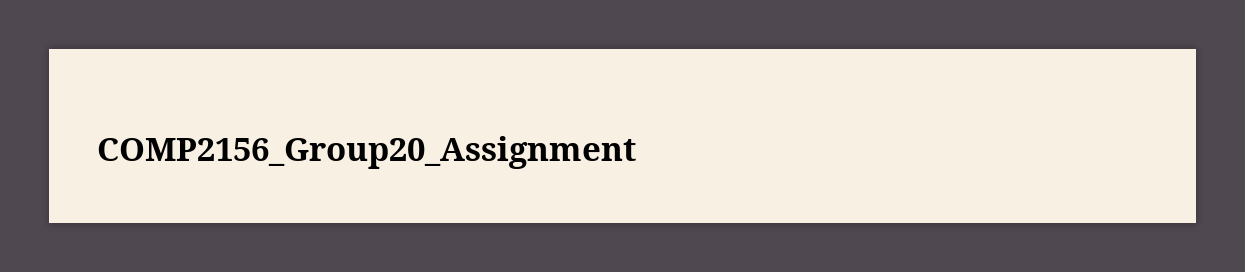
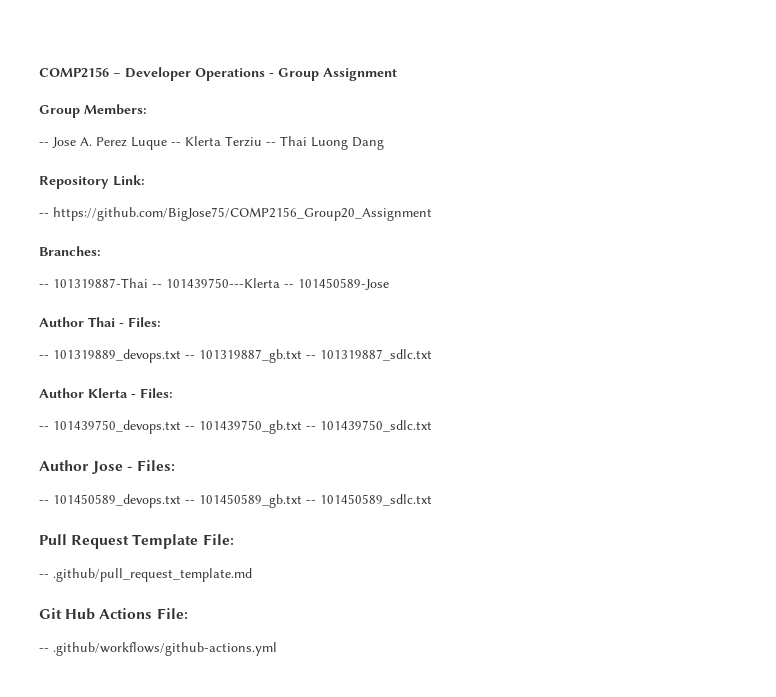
[97,136,636,169] COMP2156_Group20_Assignment -> [39,67,397,81] [39,104,147,118] [39,136,384,150] [39,175,145,189] [39,207,432,221] [39,246,101,256] [39,278,389,290] [39,317,161,327] [39,349,432,363] [39,388,173,398] [39,420,432,434] [39,460,175,474] [39,494,432,508] [39,534,234,549] [39,568,252,582] [39,608,188,620] [39,642,277,656] COMP2156 – Developer Operations - Group Assignment // Group Members: // -- Jose A. Perez Luque -- Klerta Terziu -- Thai Luong Dang // Repository Link: // -- https://github.com/BigJose75/COMP2156_Group20_Assignment // Branches: // -- 101319887-Thai -- 101439750---Klerta -- 101450589-Jose // Author Thai - Files: // -- 101319889_devops.txt -- 101319887_gb.txt -- 101319887_sdlc.txt // Author Klerta - Files: // -- 101439750_devops.txt -- 101439750_gb.txt -- 101439750_sdlc.txt // Author Jose - Files: // -- 101450589_devops.txt -- 101450589_gb.txt -- 101450589_sdlc.txt // Pull Request Template File: // -- .github/pull_request_template.md // Git Hub Actions File: // -- .github/workflows/github-actions.yml

